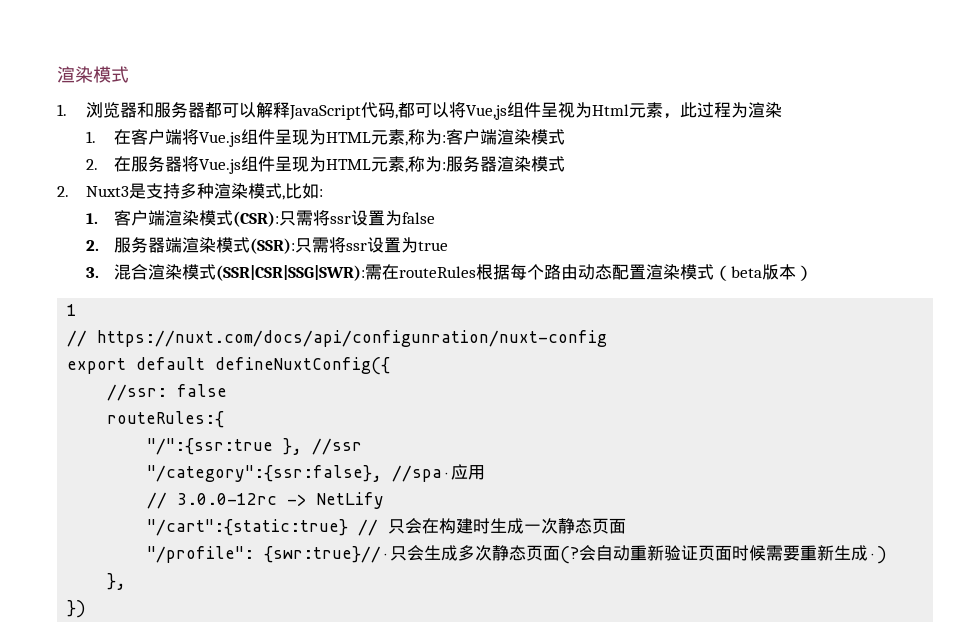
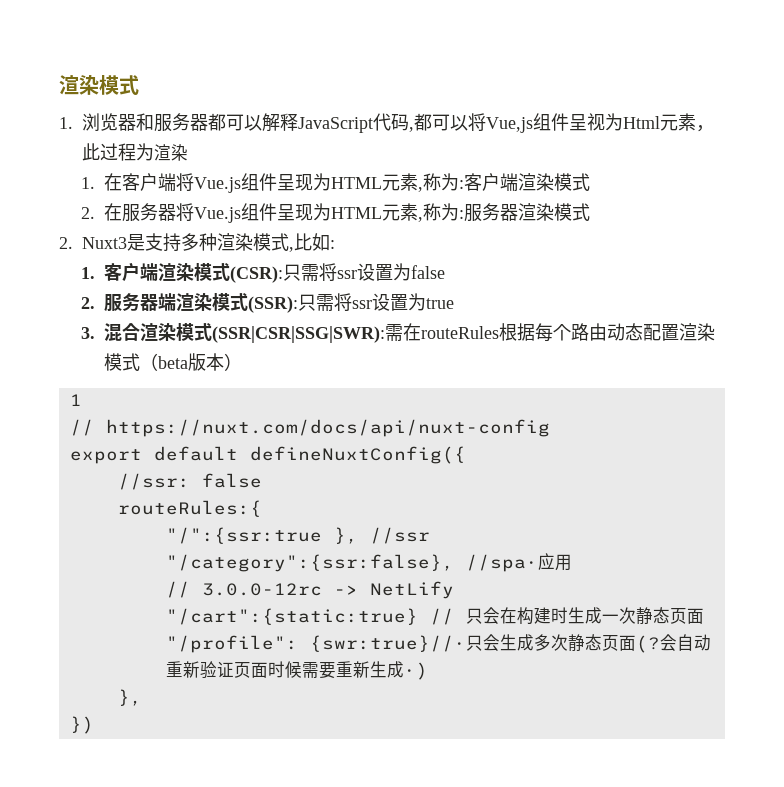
[97,330,608,347] https://nuxt.com/docs/api/configunration/nuxt-config -> [105,419,550,437] https://nuxt.com/docs/api/nuxt-config

